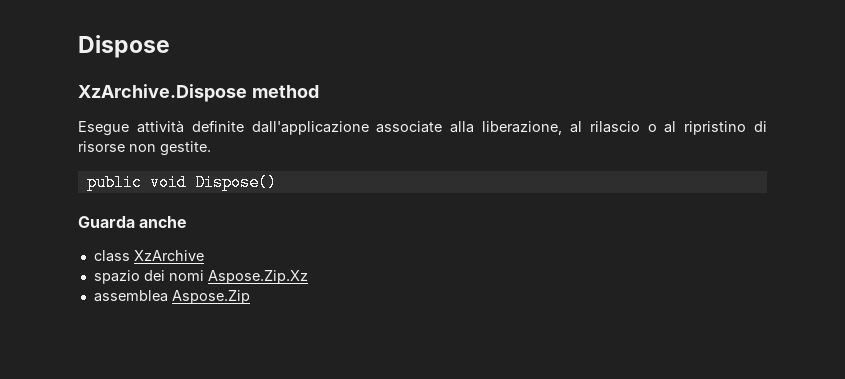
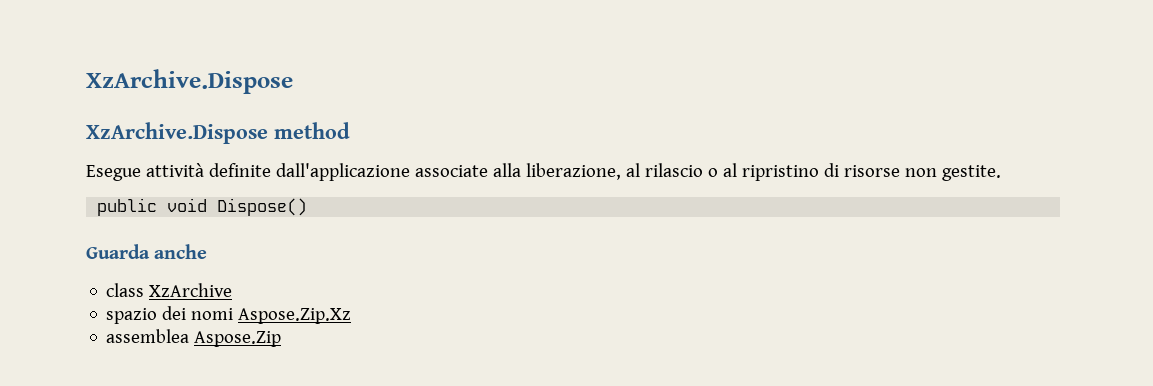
[78,35,170,58] Dispose -> [86,69,293,94] XzArchive.Dispose

